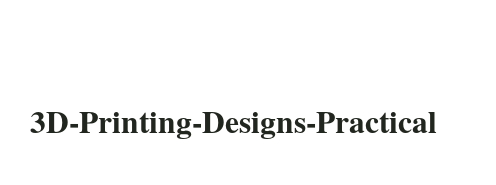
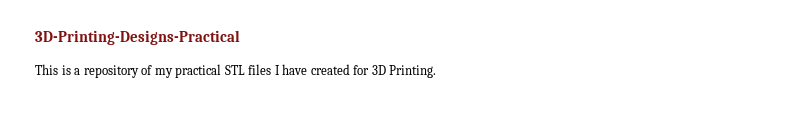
(437, 126) none -> [35,64,437,78] // This is a repository of my practical STL files I have created for 3D Printing.

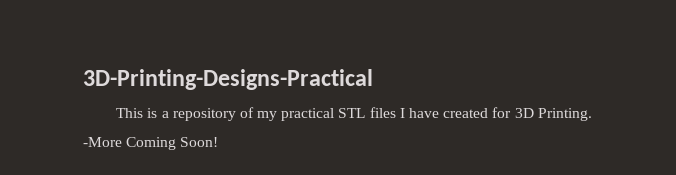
(437, 71) none -> [83,137,219,150] // -More Coming Soon!

